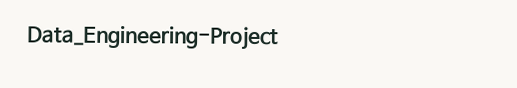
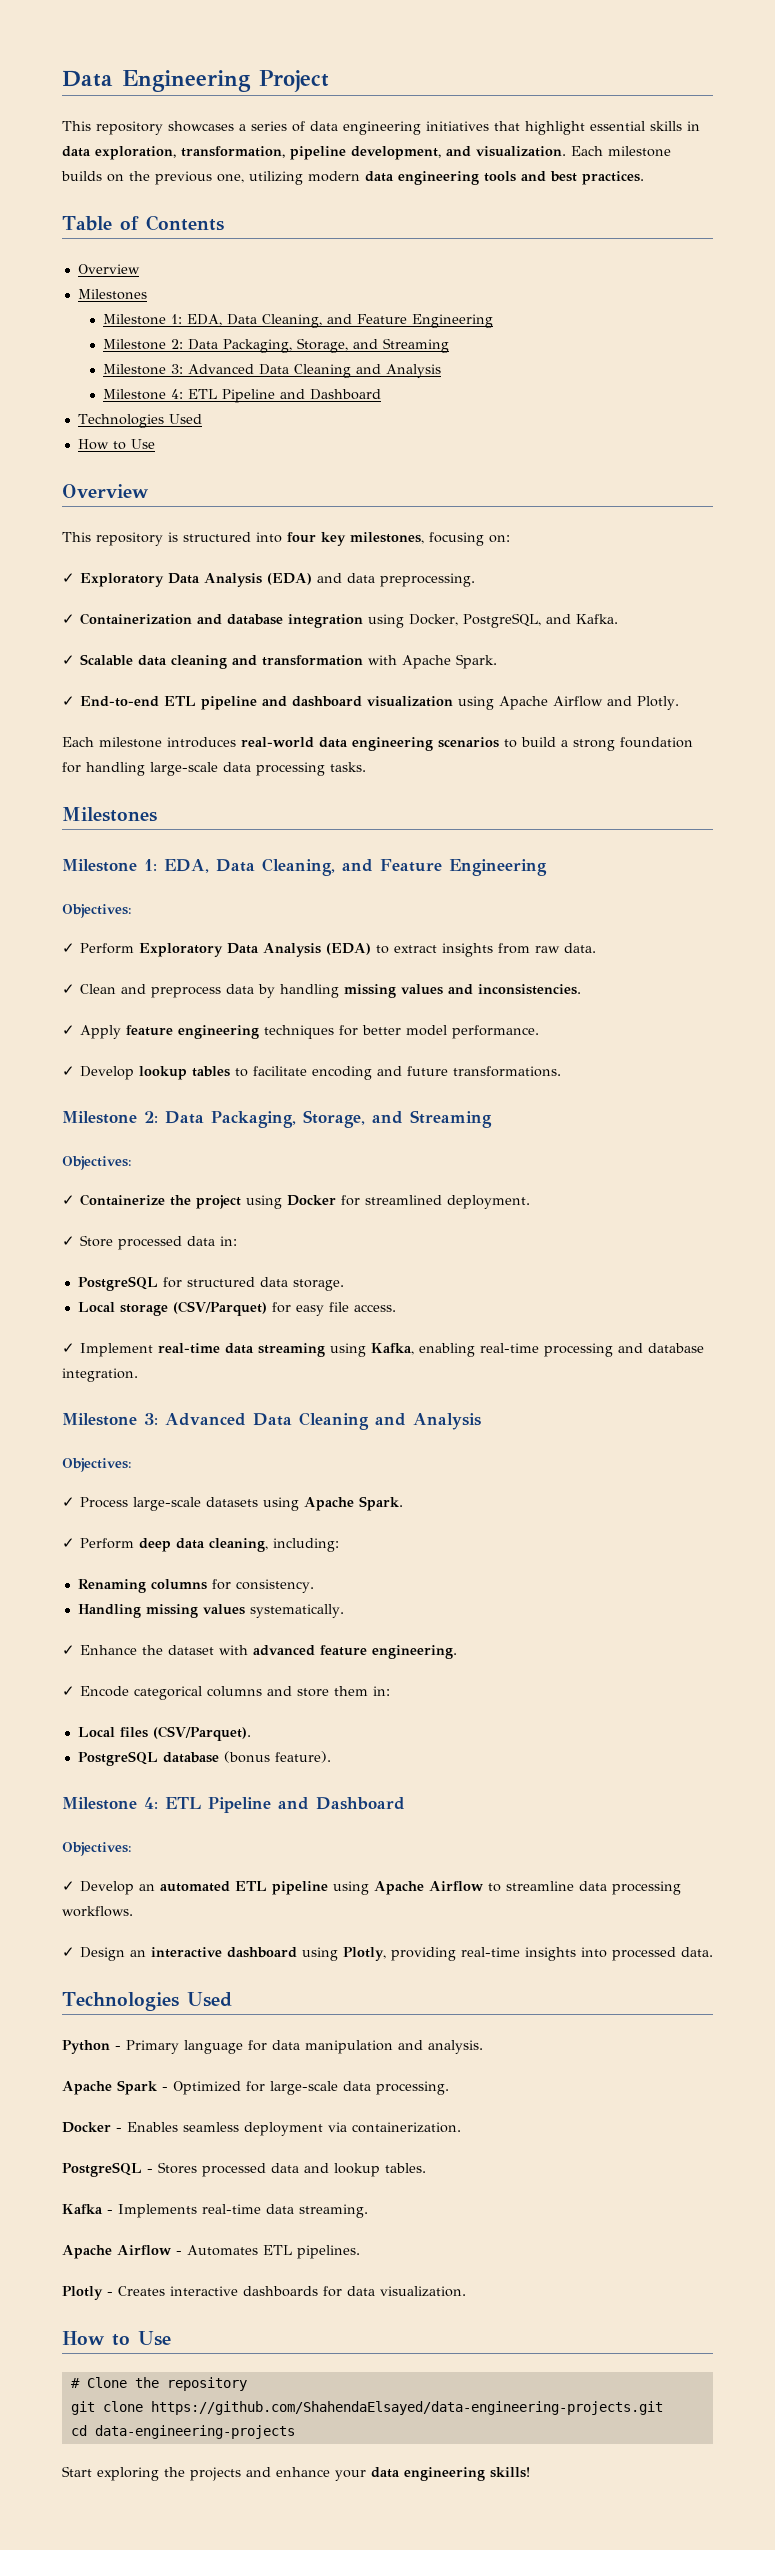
[26,25,279,51] Data_Engineering-Project -> [62,70,329,92] [62,121,700,135] [62,146,671,160] [61,171,644,185] [62,215,224,231] [77,264,140,274] [77,289,147,300] [102,314,493,328] [102,338,449,353] [102,364,441,378] [102,389,381,403] [77,414,202,428] [77,439,155,450] [62,484,149,498] [62,532,510,546] [62,573,475,587] [62,613,618,628] [62,654,497,669] [62,696,679,710] [62,737,693,751] [62,762,366,776] [62,807,157,822] [62,858,547,876] [62,904,132,918] [62,943,596,957] [62,984,581,998] [62,1025,539,1039] [62,1066,561,1080] [62,1110,492,1128] [62,1156,132,1170] [62,1194,530,1209] [62,1235,237,1250] [77,1276,344,1291] [77,1301,396,1316] [62,1343,704,1357] [62,1368,138,1382] [62,1412,481,1430] [62,1458,132,1472] [62,1496,403,1511] [62,1538,339,1552] [77,1579,314,1593] [77,1604,344,1618] [62,1645,457,1659] [62,1686,390,1700] [77,1726,251,1741] [77,1751,331,1766] [62,1797,405,1813] [62,1842,132,1856] [62,1881,681,1895] [62,1906,133,1917] [62,1947,713,1961] [62,1992,232,2011] [62,2040,483,2054] [62,2080,449,2095] [62,2122,461,2136] [62,2162,426,2177] [62,2204,368,2218] [62,2245,360,2259] [62,2286,466,2300] [62,2331,171,2346] [70,2377,247,2391] [70,2401,663,2415] [70,2425,295,2439] [62,2466,530,2481] Data Engineering Project // This repository showcases a series of data engineering initiatives that highlight essential skills in data exploration, transformation, pipeline development, and visualization. Each milestone builds on the previous one, utilizing modern data engineering tools and best practices. // Table of Contents // Overview // Milestones // Milestone 1: EDA, Data Cleaning, and Feature Engineering // Milestone 2: Data Packaging, Storage, and Streaming // Milestone 3: Advanced Data Cleaning and Analysis // Milestone 4: ETL Pipeline and Dashboard // Technologies Used // How to Use // Overview // This repository is structured into four key milestones, focusing on: // ✓ Exploratory Data Analysis (EDA) and data preprocessing. // ✓ Containerization and database integration using Docker, PostgreSQL, and Kafka. // ✓ Scalable data cleaning and transformation with Apache Spark. // ✓ End-to-end ETL pipeline and dashboard visualization using Apache Airflow and Plotly. // Each milestone introduces real-world data engineering scenarios to build a strong foundation for handling large-scale data processing tasks. // Milestones // Milestone 1: EDA, Data Cleaning, and Feature Engineering // Objectives: // ✓ Perform Exploratory Data Analysis (EDA) to extract insights from raw data. // ✓ Clean and preprocess data by handling missing values and inconsistencies. // ✓ Apply feature engineering techniques for better model performance. // ✓ Develop lookup tables to facilitate encoding and future transformations. // Milestone 2: Data Packaging, Storage, and Streaming // Objectives: // ✓ Containerize the project using Docker for streamlined deployment. // ✓ Store processed data in: // PostgreSQL for structured data storage. // Local storage (CSV/Parquet) for easy file access. // ✓ Implement real-time data streaming using Kafka, enabling real-time processing and database integration. // Milestone 3: Advanced Data Cleaning and Analysis // Objectives: // ✓ Process large-scale datasets using Apache Spark. // ✓ Perform deep data cleaning, including: // Renaming columns for consistency. // Handling missing values systematically. // ✓ Enhance the dataset with advanced feature engineering. // ✓ Encode categorical columns and store them in: // Local files (CSV/Parquet). // PostgreSQL database (bonus feature). // Milestone 4: ETL Pipeline and Dashboard // Objectives: // ✓ Develop an automated ETL pipeline using Apache Airflow to streamline data processing workflows. // ✓ Design an interactive dashboard using Plotly, providing real-time insights into processed data. // Technologies Used // Python - Primary language for data manipulation and analysis. // Apache Spark - Optimized for large-scale data processing. // Docker - Enables seamless deployment via containerization. // PostgreSQL - Stores processed data and lookup tables. // Kafka - Implements real-time data streaming. // Apache Airflow - Automates ETL pipelines. // Plotly - Creates interactive dashboards for data visualization. // How to Use // # Clone the repository // git clone https://github.com/ShahendaElsayed/data-engineering-projects.git // cd data-engineering-projects // Start exploring the projects and enhance your data engineering skills!

